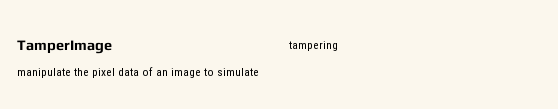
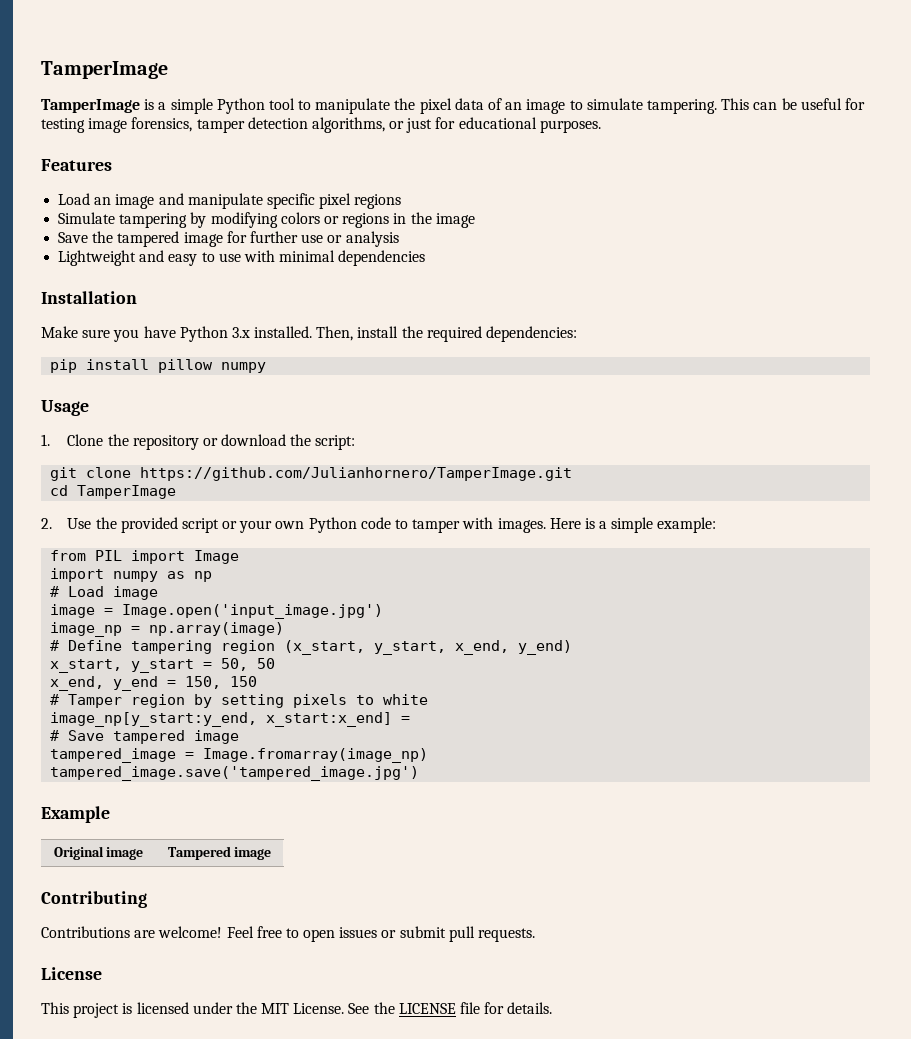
[17,40,112,54] TamperImage // -> [41,61,168,79] [41,98,312,114] TamperImage // TamperImage is a simple Python tool to
[289,41,338,51] tampering -> [646,98,865,114] [41,117,601,133] [41,159,112,171] [58,193,402,209] [58,212,475,228] [58,231,399,247] [58,250,426,266] [41,291,137,304] [41,326,578,342] [50,359,267,373] [41,400,89,416] [41,434,356,450] [50,467,573,481] [50,485,177,499] [41,517,717,533] [50,550,240,564] [50,568,213,582] [50,586,159,600] [50,604,384,619] [50,622,285,637] [50,640,573,655] [50,658,276,673] [50,676,258,691] [50,694,429,708] [50,712,411,727] [50,730,240,744] [50,748,429,763] [50,766,420,781] [41,806,110,823] [53,846,144,860] [167,846,272,860] [41,891,147,908] [41,926,536,942] [41,967,102,980] [41,1002,553,1018] tampering. This can be useful for testing image forensics, tamper detection algorithms, or just for educational purposes. // Features // Load an image and manipulate specific pixel regions // Simulate tampering by modifying colors or regions in the image // Save the tampered image for further use or analysis // Lightweight and easy to use with minimal dependencies // Installation // Make sure you have Python 3.x installed. Then, install the required dependencies: // pip install pillow numpy // Usage // 1. Clone the repository or download the script: // git clone https://github.com/Julianhornero/TamperImage.git // cd TamperImage // 2. Use the provided script or your own Python code to tamper with images. Here is a simple example: // from PIL import Image // import numpy as np // # Load image // image = Image.open('input_image.jpg') // image_np = np.array(image) // # Define tampering region (x_start, y_start, x_end, y_end) // x_start, y_start = 50, 50 // x_end, y_end = 150, 150 // # Tamper region by setting pixels to white // image_np[y_start:y_end, x_start:x_end] = // # Save tampered image // tampered_image = Image.fromarray(image_np) // tampered_image.save('tampered_image.jpg') // Example // Original image | Tampered image // Contributing // Contributions are welcome! Feel free to open issues or submit pull requests. // License // This project is licensed under the MIT License. See the LICENSE file for details.

